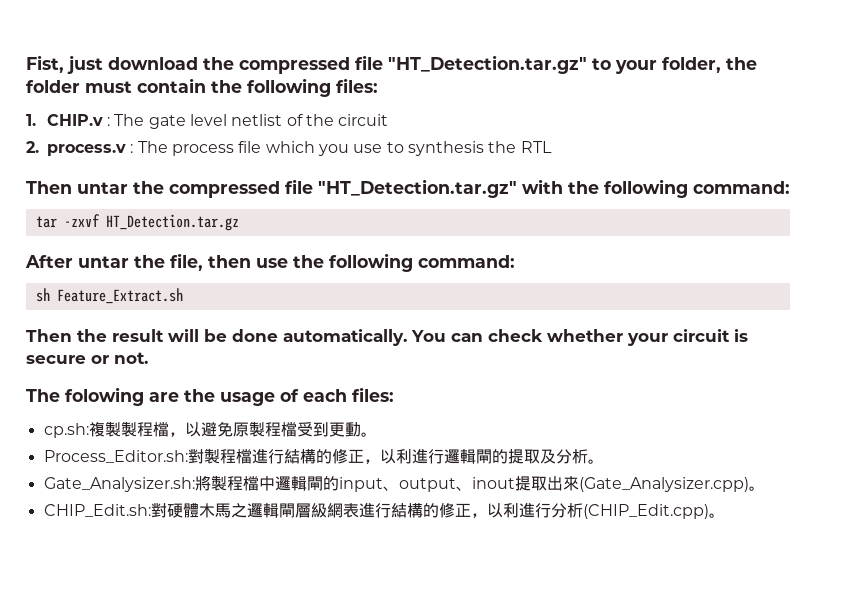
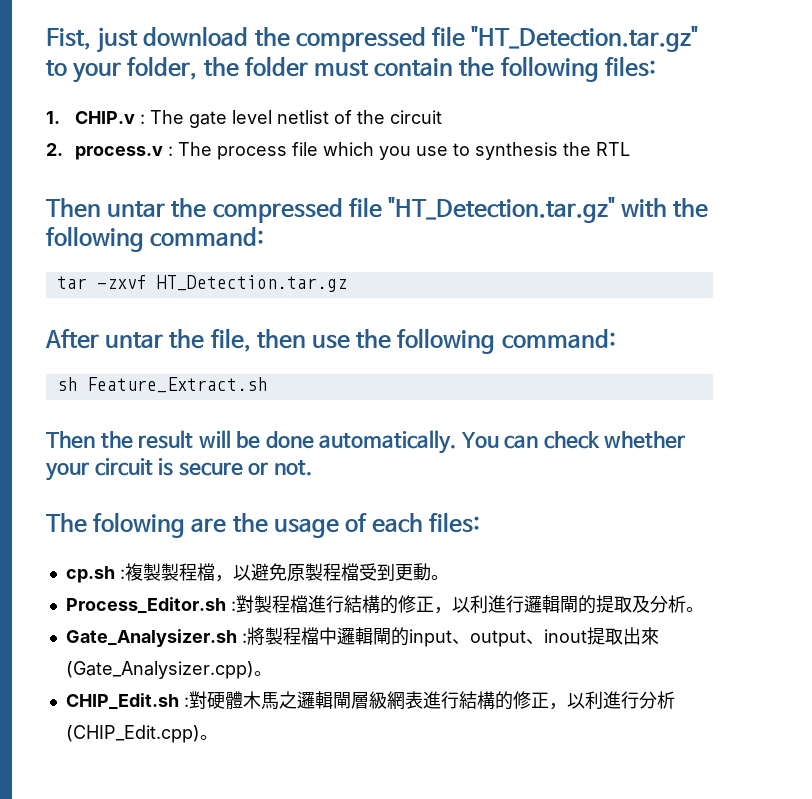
[43,423,89,438] cp.sh: -> [65,566,125,583] cp.sh :
[43,450,188,463] Process_Editor.sh: -> [65,597,236,614] Process_Editor.sh :
[43,477,195,492] Gate_Analysizer.sh: -> [65,629,247,647] Gate_Analysizer.sh :
[43,504,151,517] CHIP_Edit.sh: -> [65,693,189,710] CHIP_Edit.sh :

